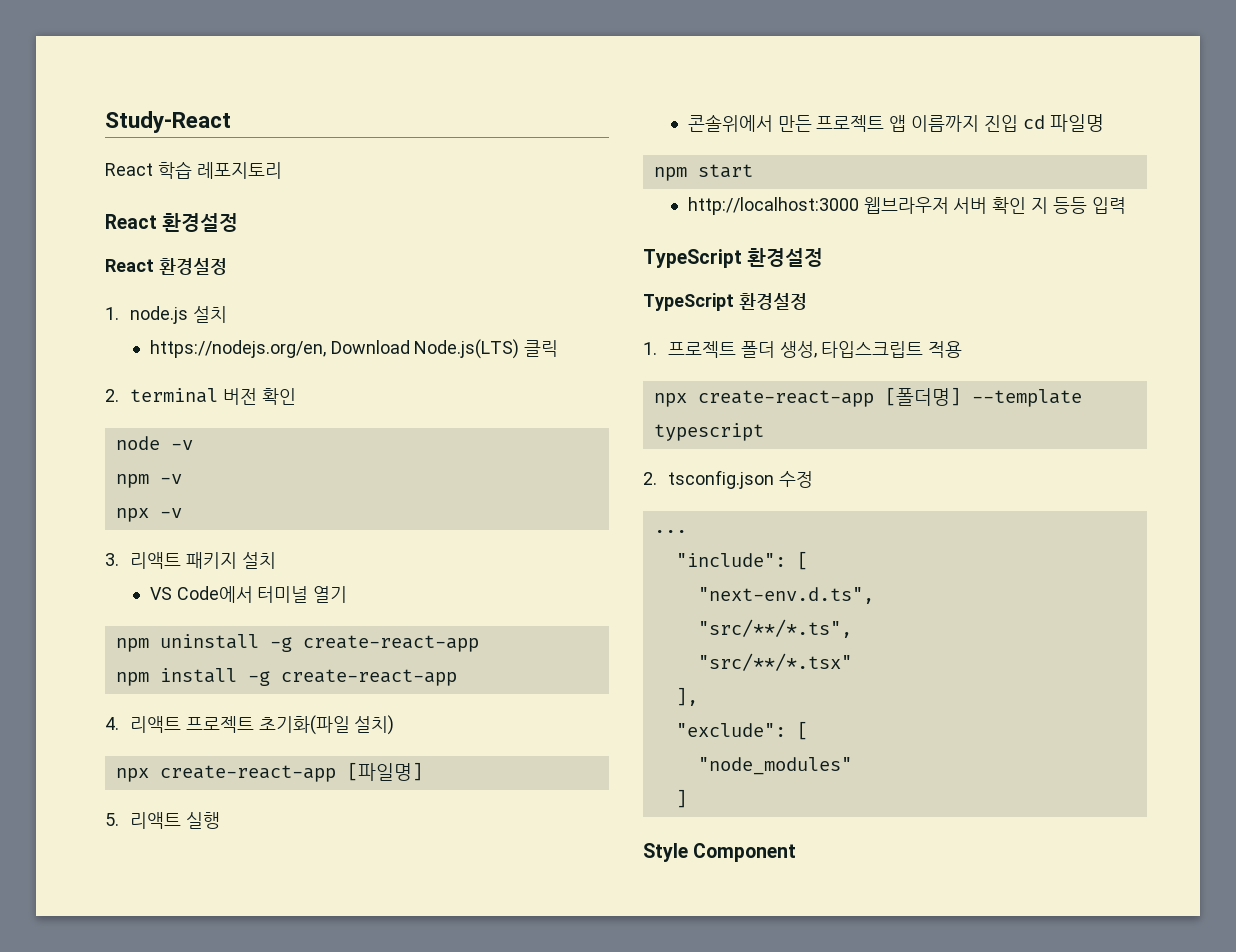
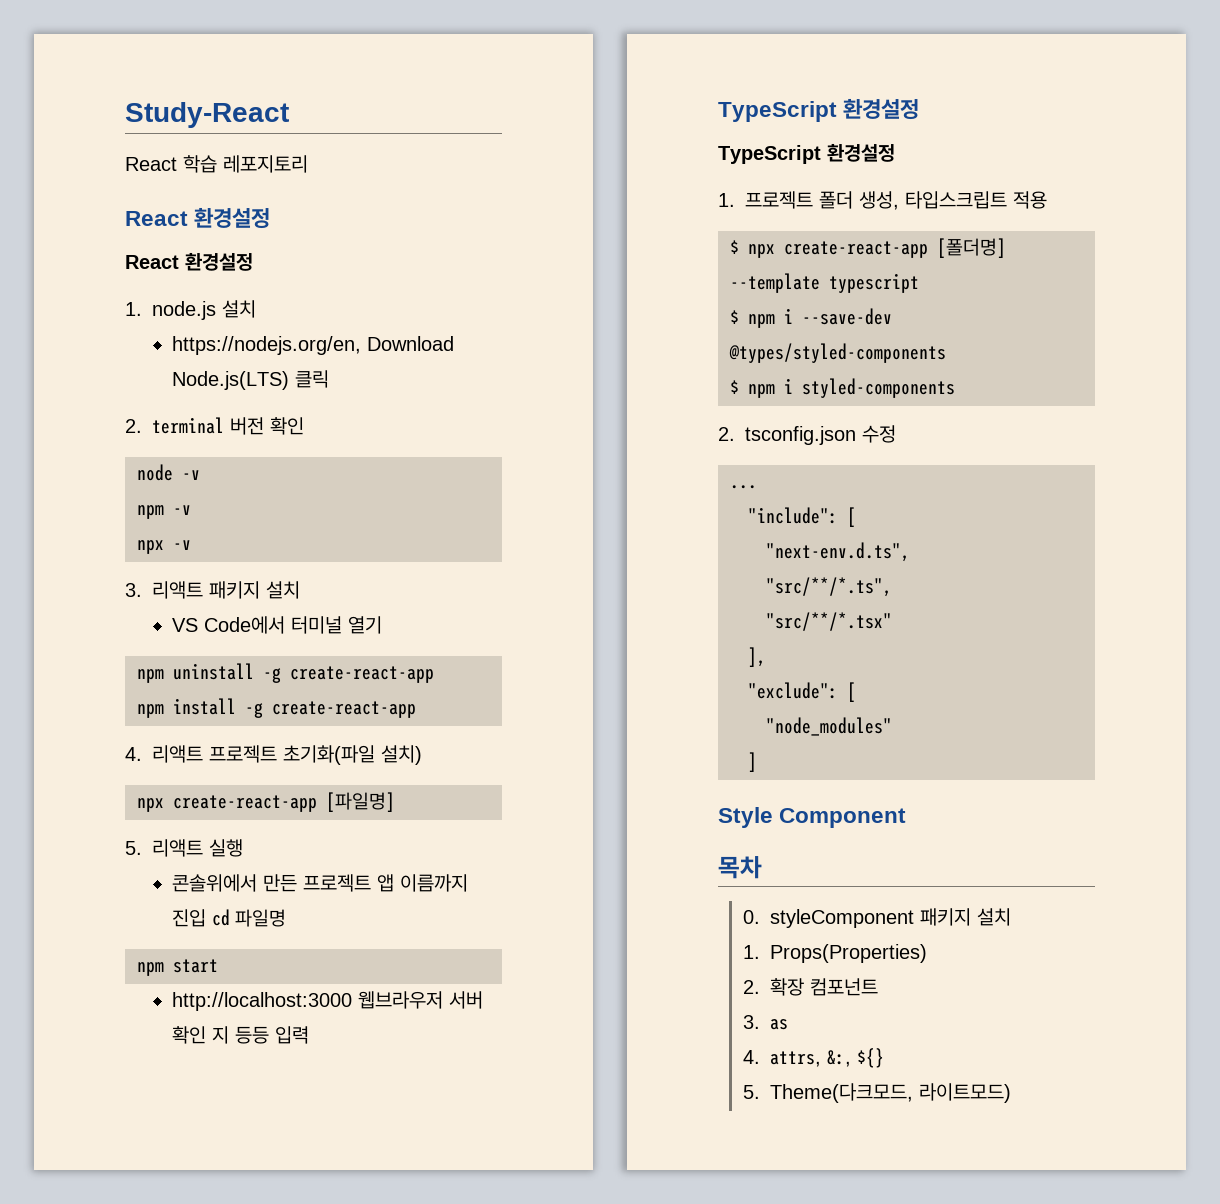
(963, 349) none -> [730,240,739,254] $
(764, 432) none -> [730,308,892,328] [729,343,946,363] [730,378,955,398] // $ npm i --save-dev @types/styled-components // $ npm i styled-components
(797, 852) none -> [718,856,762,879] [743,908,1012,928] [743,944,928,963] [743,978,879,996] [743,1015,789,1030] [743,1048,885,1068] [743,1083,1012,1103] // 목차 // 0. styleComponent 패키지 설치 // 1. Props(Properties) // 2. 확장 컴포넌트 // 3. as // 4. attrs, &:, ${} // 5. Theme(다크모드, 라이트모드)

